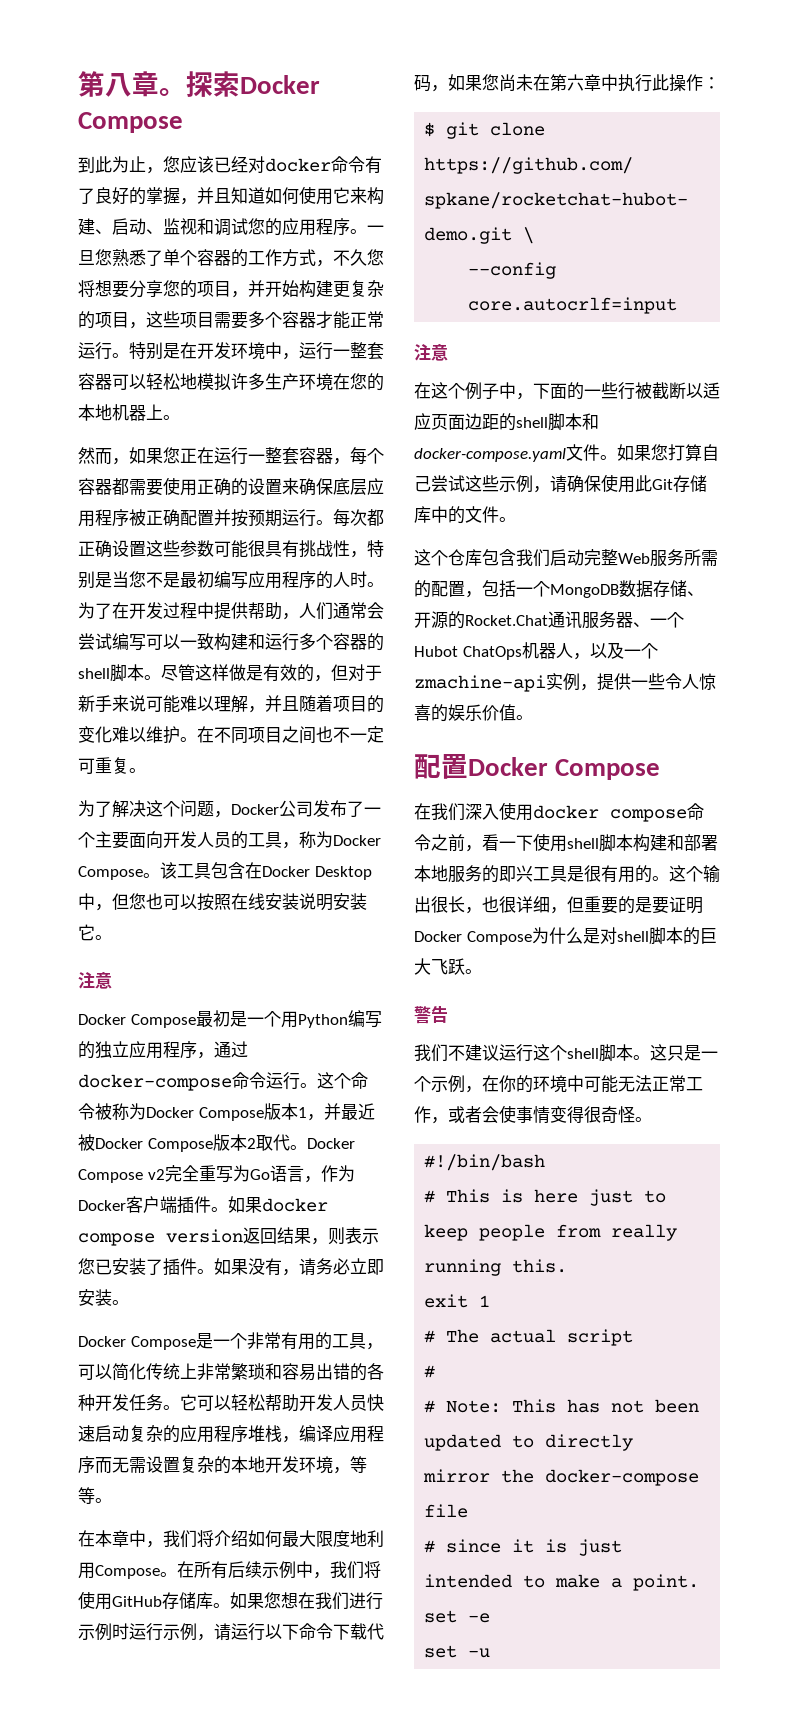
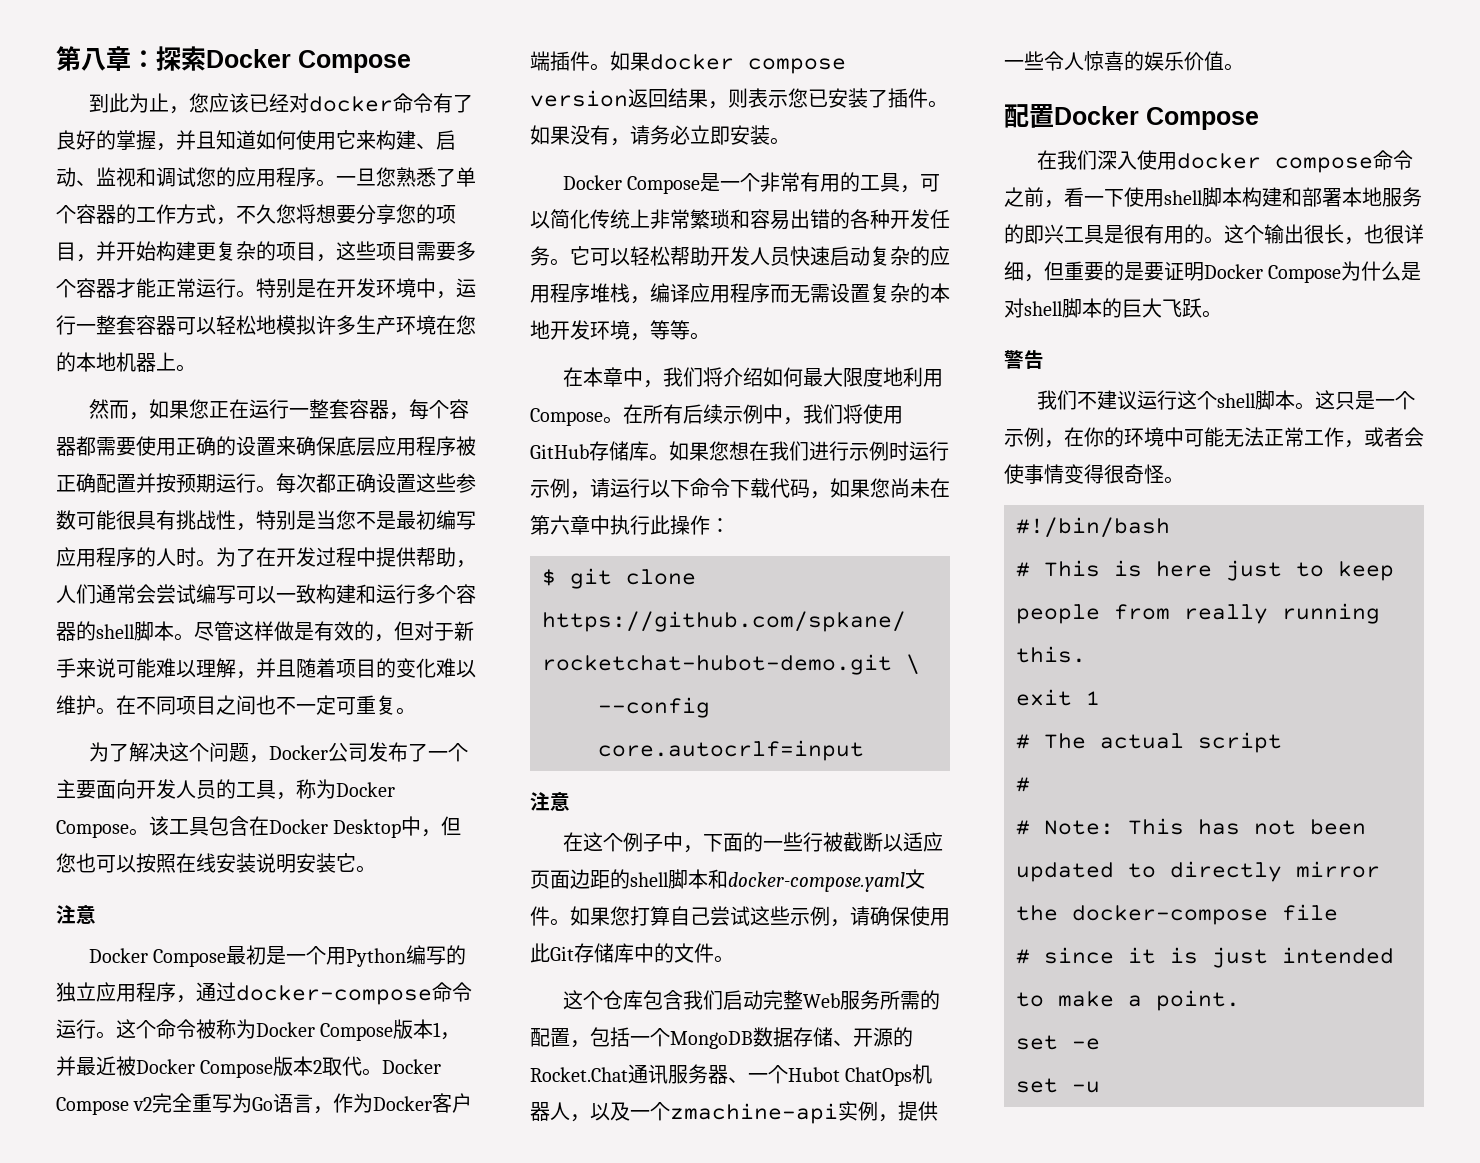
[159,88,186,96] 。 -> [131,50,156,68] ：

